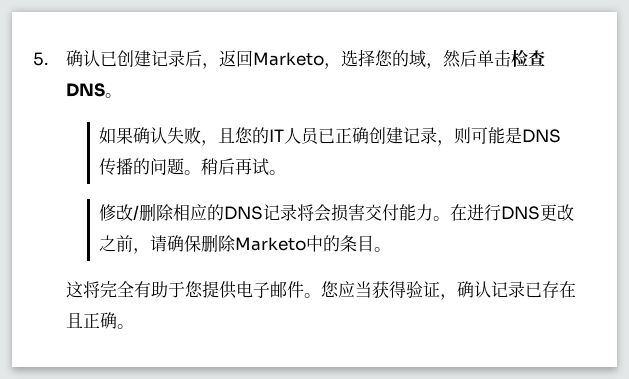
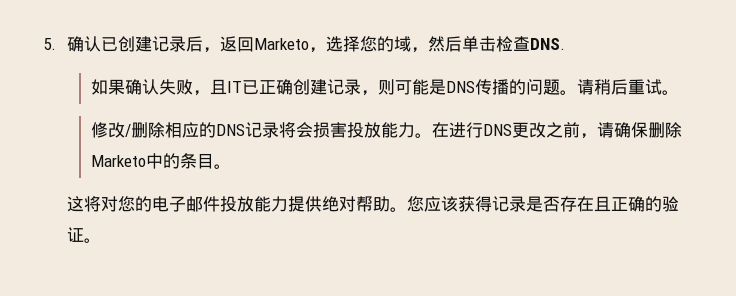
[66,83,123,98] DNS。 -> [529,38,565,50] DNS.
[235,127,321,145] 您的IT人员 -> [226,81,242,93] IT
[201,158,253,175] 稍后再 -> [576,79,645,95] 请稍后重
[365,204,400,221] 交付 -> [346,122,381,138] 投放
[100,281,543,300] 完全有助于您提供电子邮件。您应当获得验证，确认记录已 -> [100,196,560,212] 对您的电子邮件投放能力提供绝对帮助。您应该获得记录是否
(118, 320) none -> [644,196,679,212] [66,227,84,242] 的验证

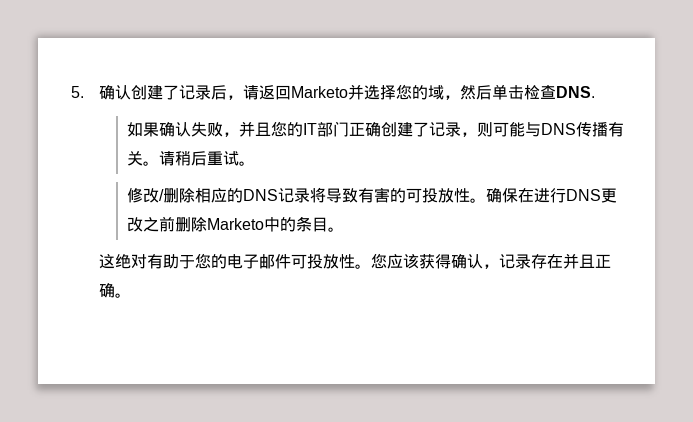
[100,36,152,52] 已创建 -> [130,85,179,100] 创建了
(220, 50) none -> [242,85,259,100] 请
[308,47,326,53] ， -> [347,84,364,100] 并
[209,79,259,95] 且IT已 -> [238,121,349,137] 并且您的IT部门
(327, 87) none -> [412,122,429,137] 了
[428,79,446,95] 是 -> [524,122,541,137] 与
[508,79,560,95] 的问题 -> [607,122,624,137] [126,151,143,166] 有关
[295,122,432,138] 会损害投放能力。 -> [325,187,518,203] 导致有害的可投放性。确保
[579,122,648,139] ，请确保 -> (175, 224) none
[83,196,118,212] 将对 -> [114,254,195,269] 绝对有助于
[219,196,679,212] [66,227,84,242] 投放能力提供绝对帮助。您应该获得记录是否存在且正确的验证 -> [290,253,611,269] [98,283,115,298] 可投放性。您应该获得确认，记录存在并且正确

